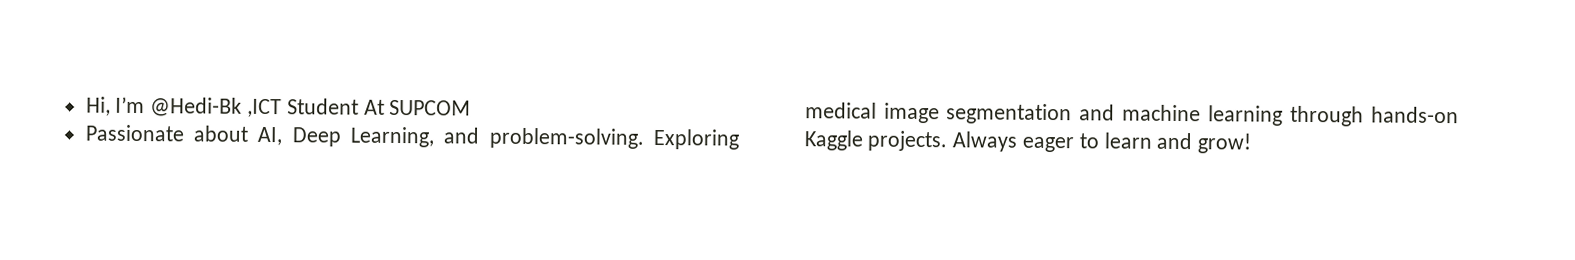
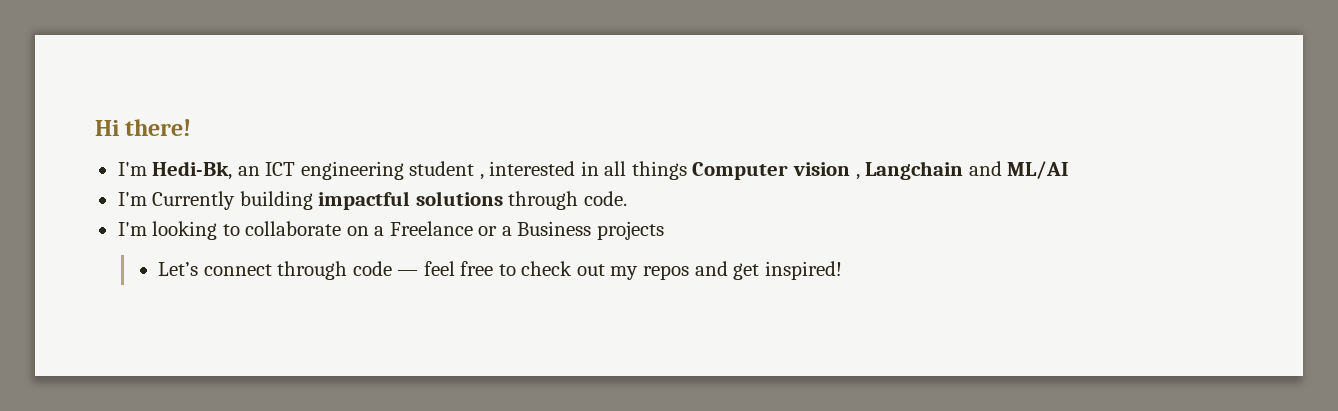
[85,96,472,118] [84,124,740,150] [804,102,1459,127] [803,130,1252,154] Hi, I’m @Hedi-Bk ,ICT Student At SUPCOM // Passionate about AI, Deep Learning, and problem-solving. Exploring medical image segmentation and machine learning through hands-on Kaggle projects. Always eager to learn and grow! -> [95,119,192,136] [117,161,1070,180] [117,191,627,210] [117,221,664,240] [158,261,842,280] Hi there! // I'm Hedi-Bk, an ICT engineering student , interested in all things Computer vision , Langchain and ML/AI // I'm Currently building impactful solutions through code. // I'm looking to collaborate on a Freelance or a Business projects // Let’s connect through code — feel free to check out my repos and get inspired!

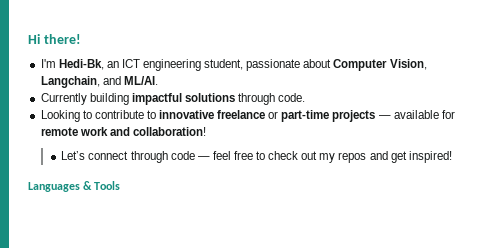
[409,161,1070,180] [117,192,147,206] student , interested in all things Computer vision , Langchain and ML/AI // I'm -> [204,59,427,71] [40,76,158,88] student, passionate about Computer Vision, Langchain, and ML/AI. //
[117,221,664,240] I'm looking to collaborate on a Freelance or a Business projects -> [40,110,455,122] [40,127,206,136] Looking to contribute to innovative freelance or part-time projects — available for remote work and collaboration!
(842, 270) none -> [28,181,121,192] // Languages & Tools

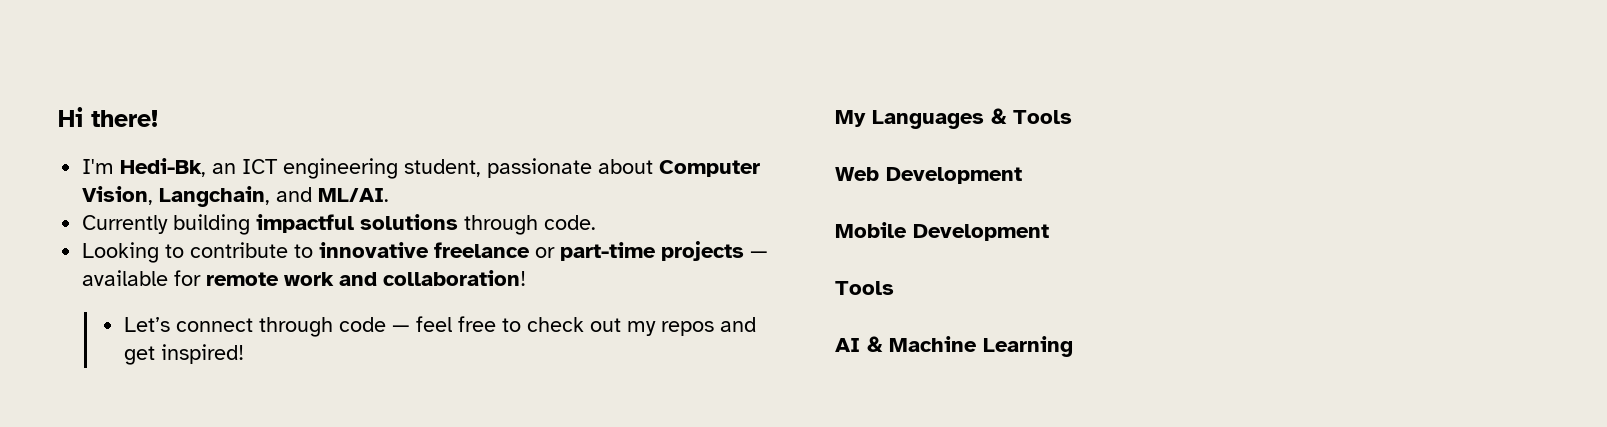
(452, 157) none -> [835,110,866,127] My
(121, 185) none -> [835,167,1022,184] [835,222,1049,241] [835,281,894,295] [835,336,1073,357] // Web Development // Mobile Development // Tools // AI & Machine Learning

